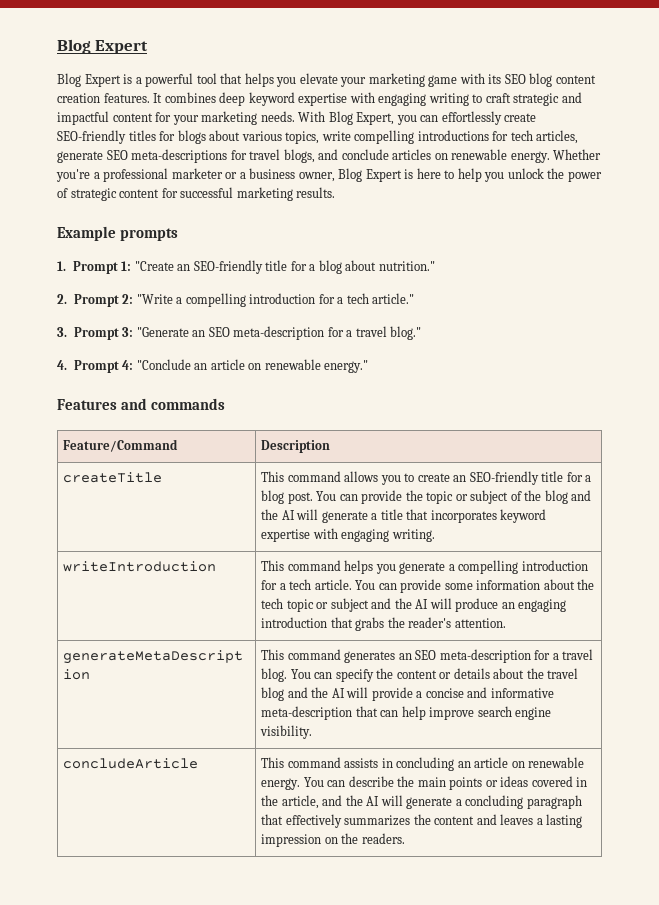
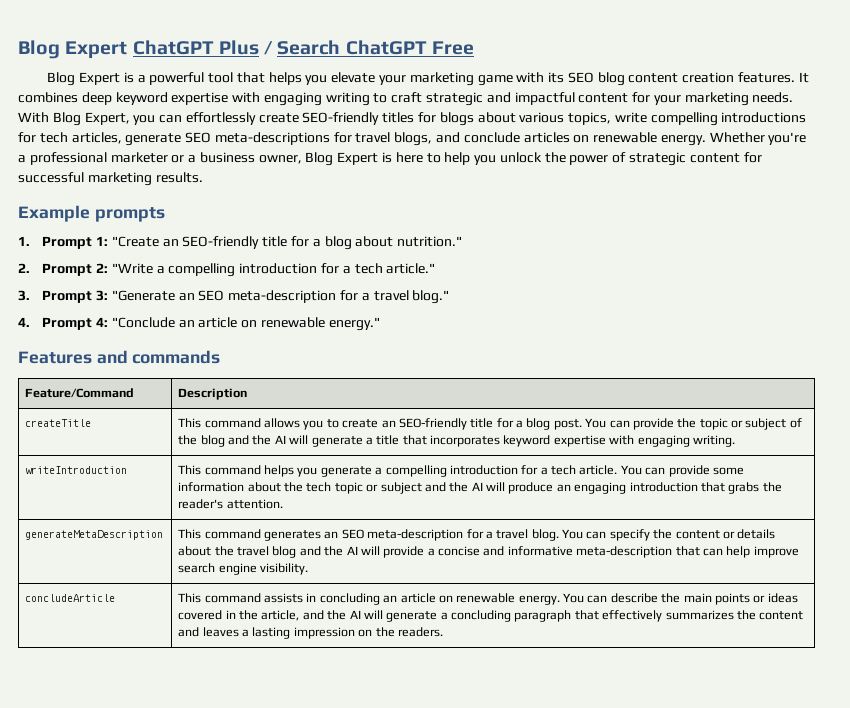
[57,39,149,54] Blog Expert -> [18,40,474,59] Blog Expert ChatGPT Plus / Search ChatGPT Free

